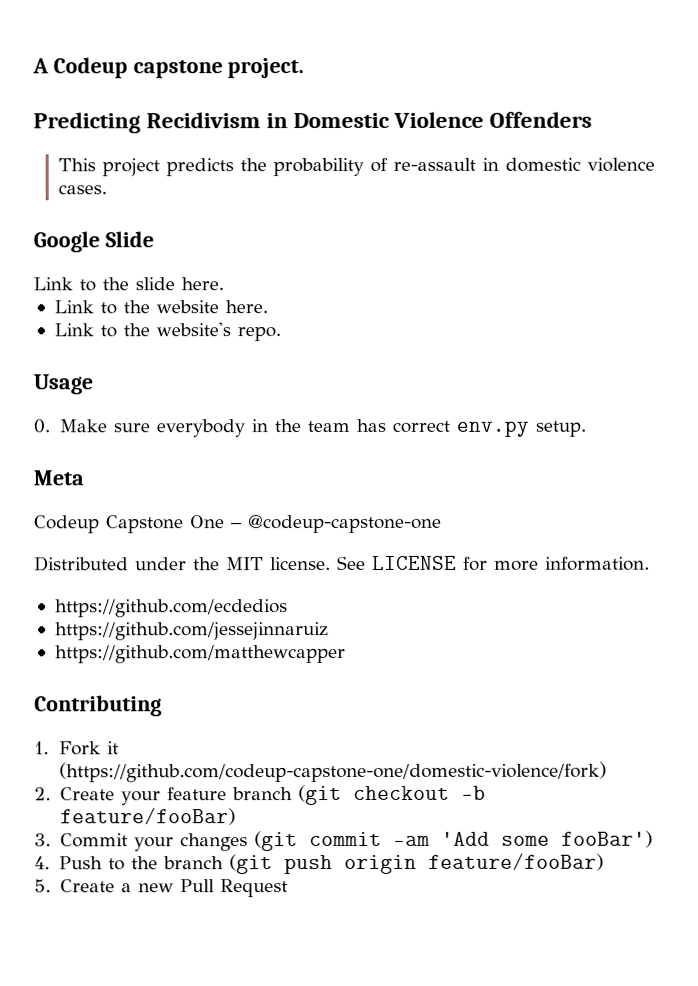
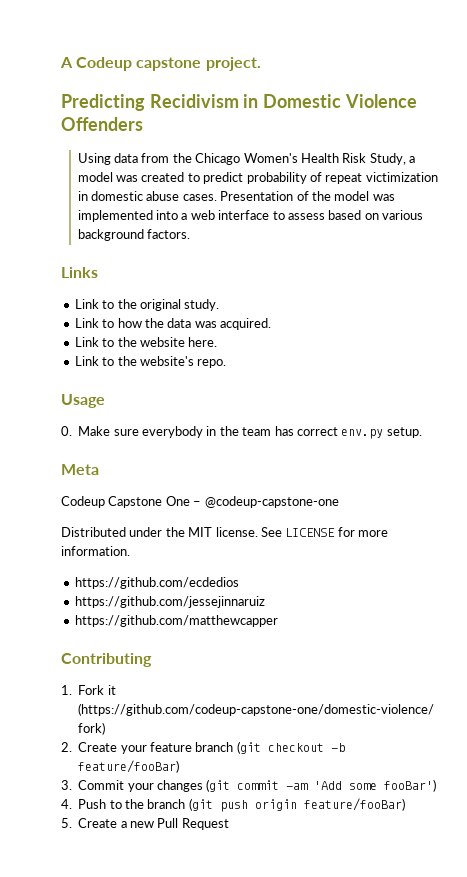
[58,157,477,177] This project predicts the probability of re-assault -> [77,153,416,165] [77,172,438,184] Using data from the Chicago Women's Health Risk Study, a model was created to predict probability of repeat victimization
[587,157,656,172] violence -> [146,191,180,201] abuse
[33,231,154,253] [33,277,224,292] // Google Slide // Link to the slide here. -> [220,191,395,201] [77,210,424,222] [77,229,191,241] [61,267,98,278] [74,299,220,311] [74,318,271,330] Presentation of the model was implemented into a web interface to assess based on various background factors. // Links // Link to the original study. // Link to how the data was acquired.

